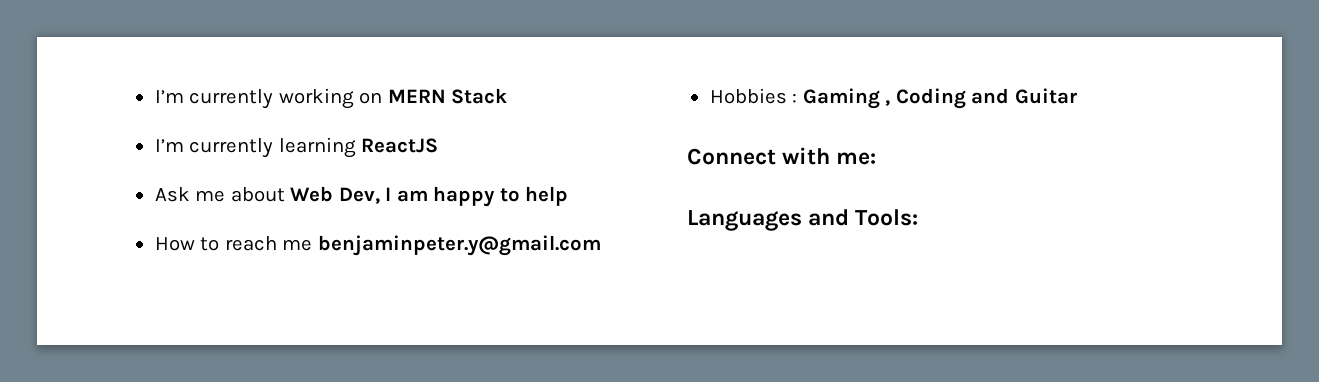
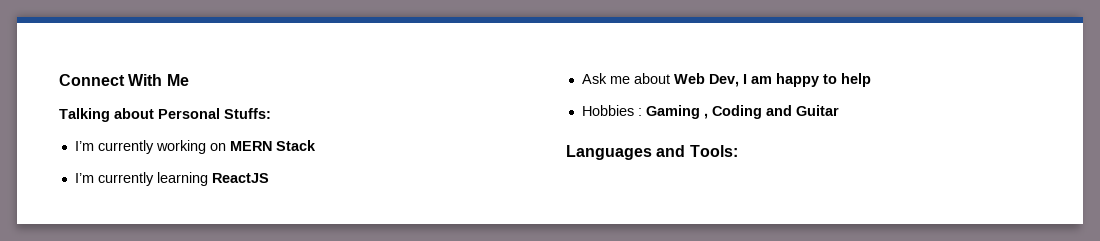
(154, 96) none -> [59,74,189,86] [59,108,271,122] Connect With Me // Talking about Personal Stuffs: //
[154,235,601,256] // How to reach me benjaminpeter.y@gmail.com -> (871, 80) none
[687,147,877,165] // Connect with me: -> (839, 110) none

